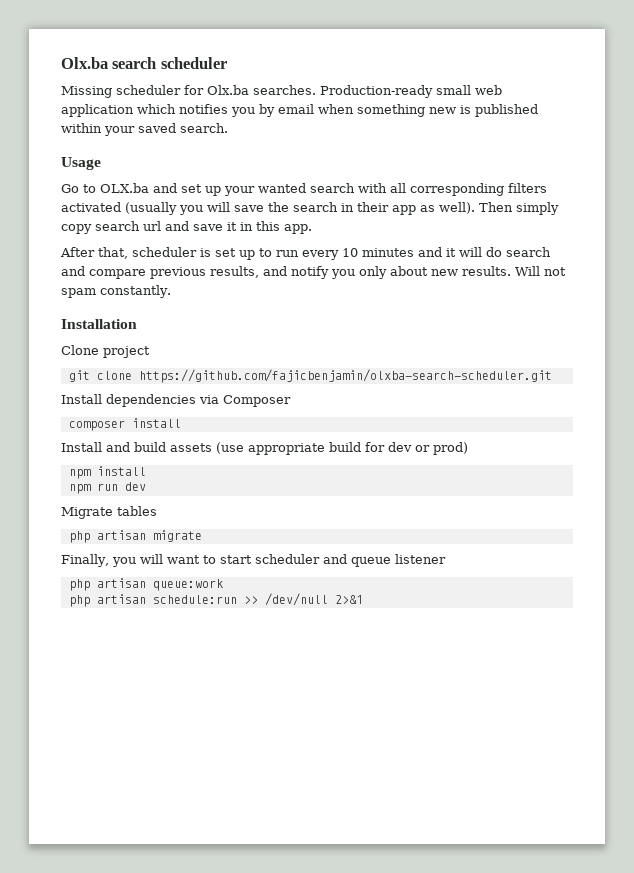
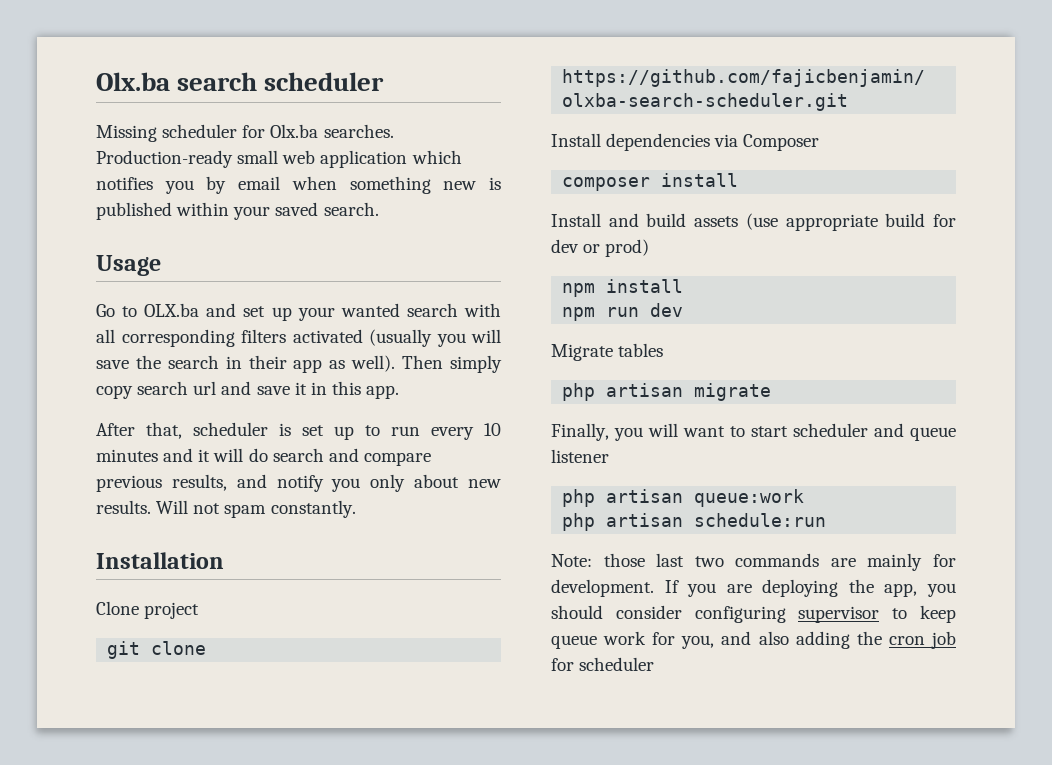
[243,593,363,606] >> /dev/null 2>&1 -> [551,553,956,571] [551,579,956,597] [551,605,956,623] [551,631,956,649] [551,657,655,671] // Note: those last two commands are mainly for development. If you are deploying the app, you should consider configuring supervisor to keep queue work for you, and also adding the cron job for scheduler

